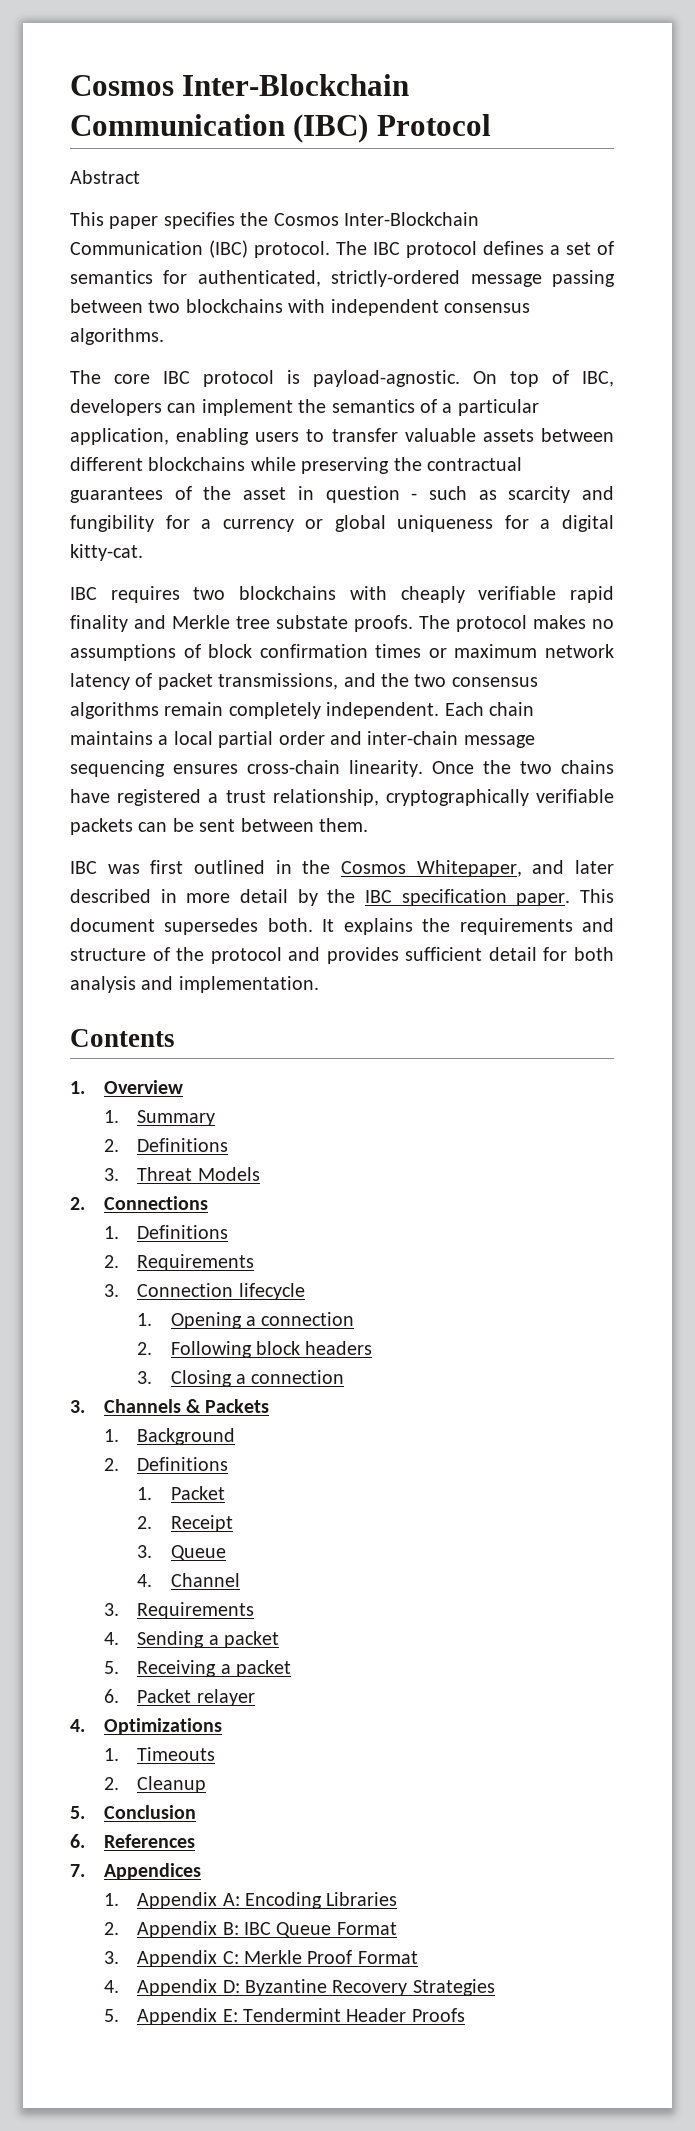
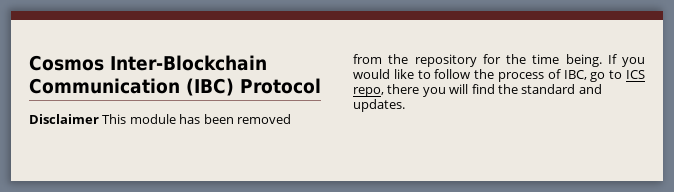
[70,170,140,184] [70,212,479,229] [70,240,614,258] [70,270,615,287] [70,299,530,316] [70,328,164,345] [70,370,614,387] [70,399,539,416] [70,428,614,445] [70,457,522,474] [70,486,614,503] [70,515,614,532] [70,544,143,561] [70,586,614,603] [70,615,614,632] [70,644,614,661] [70,673,538,690] [70,702,534,719] [70,731,535,748] [70,760,614,777] [70,789,614,806] [70,818,368,835] [70,860,614,877] [70,889,614,906] [70,918,615,935] [70,947,614,964] [70,976,319,993] [70,1029,175,1047] [70,1080,183,1094] [103,1110,216,1126] [103,1138,229,1152] [103,1167,260,1181] [70,1196,208,1210] [103,1225,229,1239] [103,1254,255,1271] [103,1283,305,1300] [137,1312,355,1329] [137,1341,373,1358] [137,1370,345,1387] [70,1399,270,1413] [103,1428,236,1445] [103,1457,229,1471] [137,1486,225,1500] [137,1515,233,1532] [137,1545,226,1561] [137,1573,240,1587] [103,1602,255,1619] [103,1631,279,1648] [103,1660,291,1677] [103,1689,255,1706] [70,1718,222,1735] [103,1747,216,1761] [103,1776,207,1793] [70,1805,196,1819] [70,1834,195,1848] [70,1863,201,1880] [103,1892,398,1909] [103,1921,397,1938] [103,1950,418,1967] [103,1979,495,1996] [103,2008,465,2025] Abstract // This paper specifies the Cosmos Inter-Blockchain Communication (IBC) protocol. The IBC protocol defines a set of semantics for authenticated, strictly-ordered message passing between two blockchains with independent consensus algorithms. // The core IBC protocol is payload-agnostic. On top of IBC, developers can implement the semantics of a particular application, enabling users to transfer valuable assets between different blockchains while preserving the contractual guarantees of the asset in question - such as scarcity and fungibility for a currency or global uniqueness for a digital kitty-cat. // IBC requires two blockchains with cheaply verifiable rapid finality and Merkle tree substate proofs. The protocol makes no assumptions of block confirmation times or maximum network latency of packet transmissions, and the two consensus algorithms remain completely independent. Each chain maintains a local partial order and inter-chain message sequencing ensures cross-chain linearity. Once the two chains have registered a trust relationship, cryptographically verifiable packets can be sent between them. // IBC was first outlined in the Cosmos Whitepaper, and later described in more detail by the IBC specification paper. This document supersedes both. It explains the requirements and structure of the protocol and provides sufficient detail for both analysis and implementation. // Contents // 1. Overview // 1. Summary // 2. Definitions // 3. Threat Models // 2. Connections // 1. Definitions // 2. Requirements // 3. Connection lifecycle // 1. Opening a connection // 2. Following block headers // 3. Closing a connection // 3. Channels & Packets // 1. Background // 2. Definitions // 1. Packet // 2. Receipt // 3. Queue // 4. Channel // 3. Requirements // 4. Sending a packet // 5. Receiving a packet // 6. Packet relayer // 4. Optimizations // 1. Timeouts // 2. Cleanup // 5. Conclusion // 6. References // 7. Appendices // 1. Appendix A: Encoding Libraries // 2. Appendix B: IBC Queue Format // 3. Appendix C: Merkle Proof Format // 4. Appendix D: Byzantine Recovery Strategies // 5. Appendix E: Tendermint Header Proofs -> [29,114,291,124] [353,54,645,67] [353,69,645,82] [353,84,602,97] [353,99,405,112] Disclaimer This module has been removed from the repository for the time being. If you would like to follow the process of IBC, go to ICS repo, there you will find the standard and updates.

